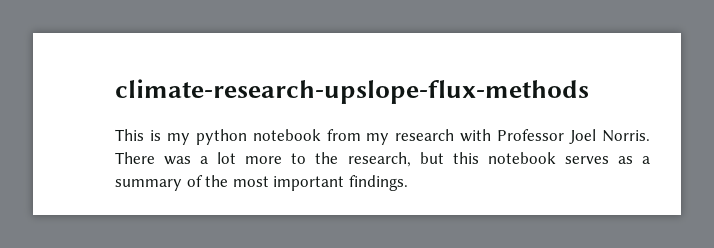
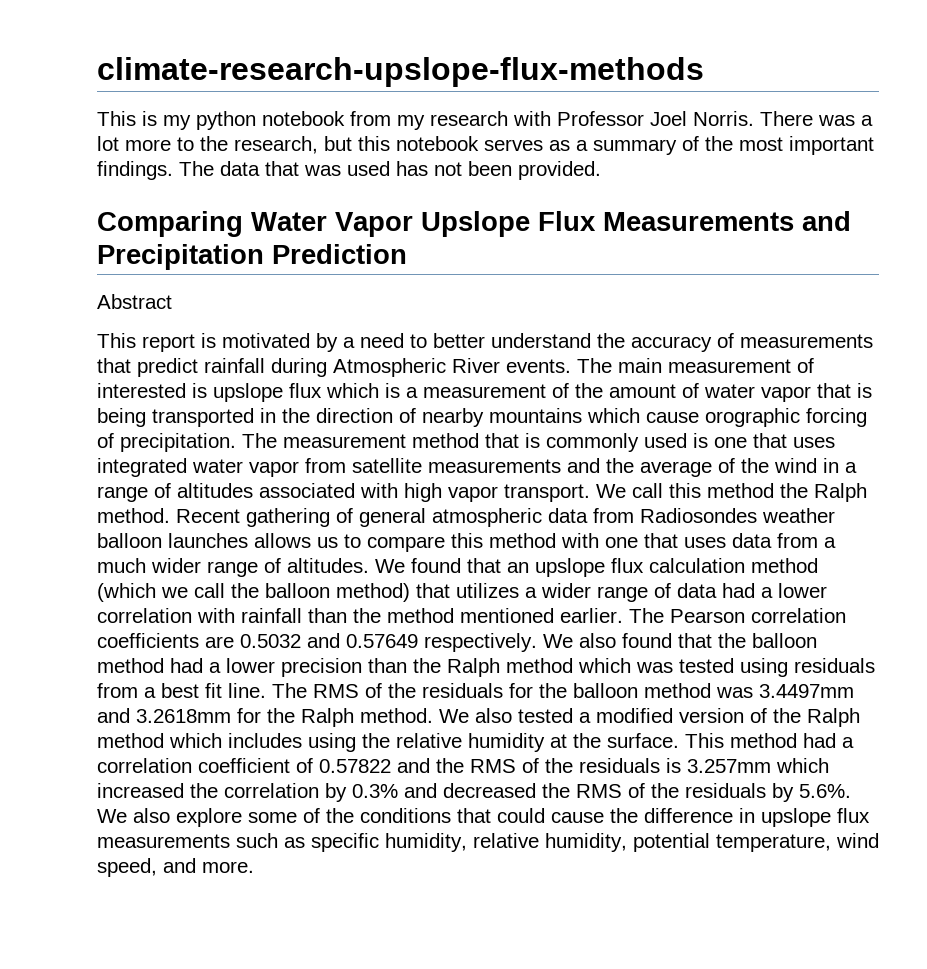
(408, 183) none -> [179,161,601,180] [97,211,851,237] [97,244,407,270] [97,294,172,309] [97,333,873,352] [97,358,814,377] [97,383,872,402] [97,408,867,427] [97,433,835,452] [97,458,857,477] [97,483,867,502] [97,508,835,527] [97,533,836,552] [97,558,818,577] [97,583,827,602] [97,608,846,623] [97,633,817,652] [97,658,875,677] [97,683,854,698] [97,708,860,727] [97,733,854,752] [97,758,829,773] [97,783,851,802] [97,808,870,827] [97,833,879,852] [97,858,254,877] The data that was used has not been provided. // Comparing Water Vapor Upslope Flux Measurements and Precipitation Prediction // Abstract // This report is motivated by a need to better understand the accuracy of measurements that predict rainfall during Atmospheric River events. The main measurement of interested is upslope flux which is a measurement of the amount of water vapor that is being transported in the direction of nearby mountains which cause orographic forcing of precipitation. The measurement method that is commonly used is one that uses integrated water vapor from satellite measurements and the average of the wind in a range of altitudes associated with high vapor transport. We call this method the Ralph method. Recent gathering of general atmospheric data from Radiosondes weather balloon launches allows us to compare this method with one that uses data from a much wider range of altitudes. We found that an upslope flux calculation method (which we call the balloon method) that utilizes a wider range of data had a lower correlation with rainfall than the method mentioned earlier. The Pearson correlation coefficients are 0.5032 and 0.57649 respectively. We also found that the balloon method had a lower precision than the Ralph method which was tested using residuals from a best fit line. The RMS of the residuals for the balloon method was 3.4497mm and 3.2618mm for the Ralph method. We also tested a modified version of the Ralph method which includes using the relative humidity at the surface. This method had a correlation coefficient of 0.57822 and the RMS of the residuals is 3.257mm which increased the correlation by 0.3% and decreased the RMS of the residuals by 5.6%. We also explore some of the conditions that could cause the difference in upslope flux measurements such as specific humidity, relative humidity, potential temperature, wind speed, and more.

